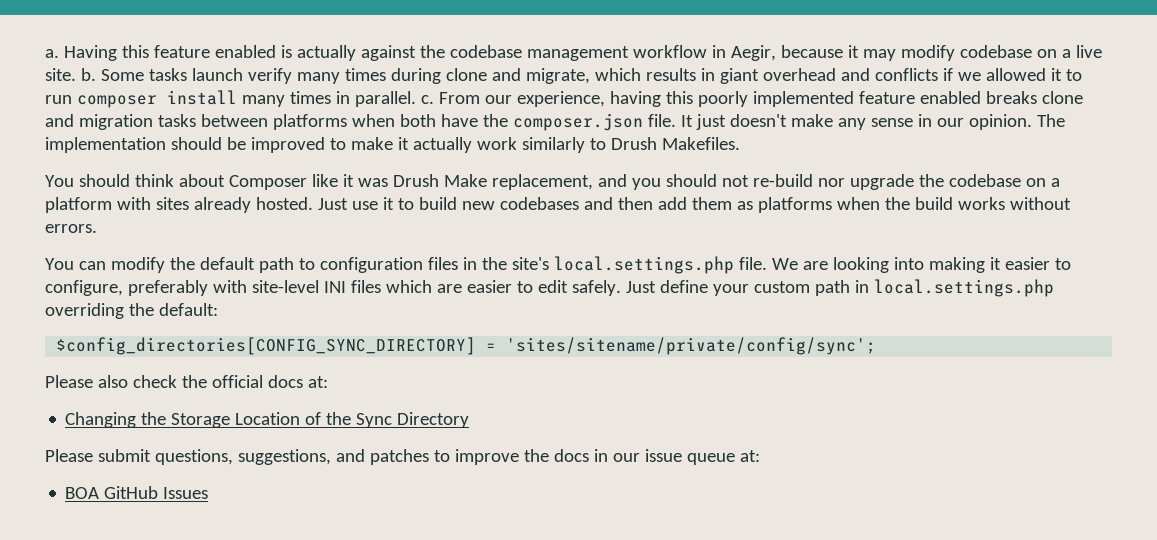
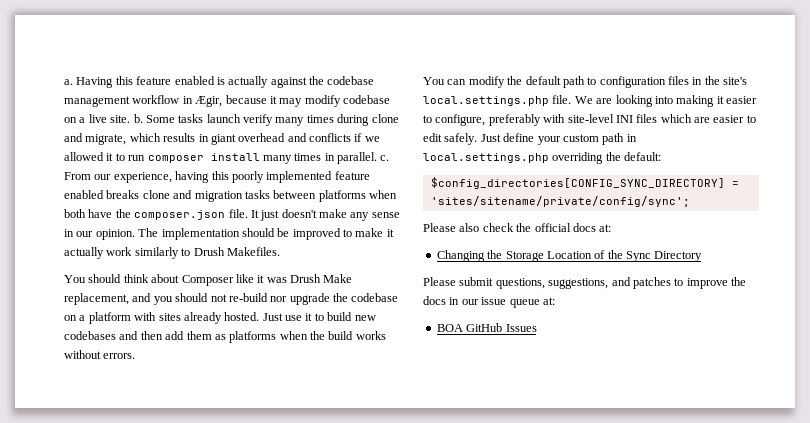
[730,45,776,61] Aegir, -> [195,96,223,107] Ægir,

